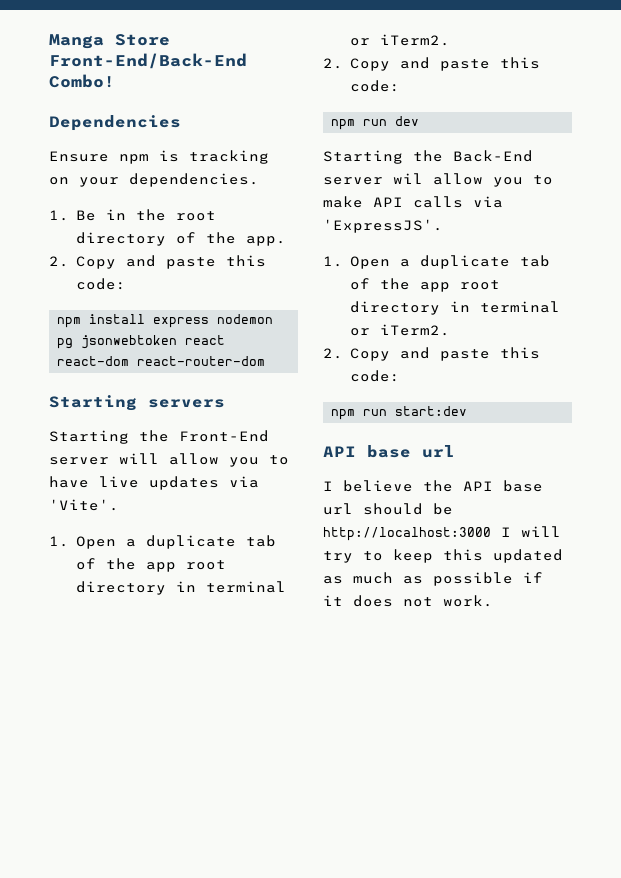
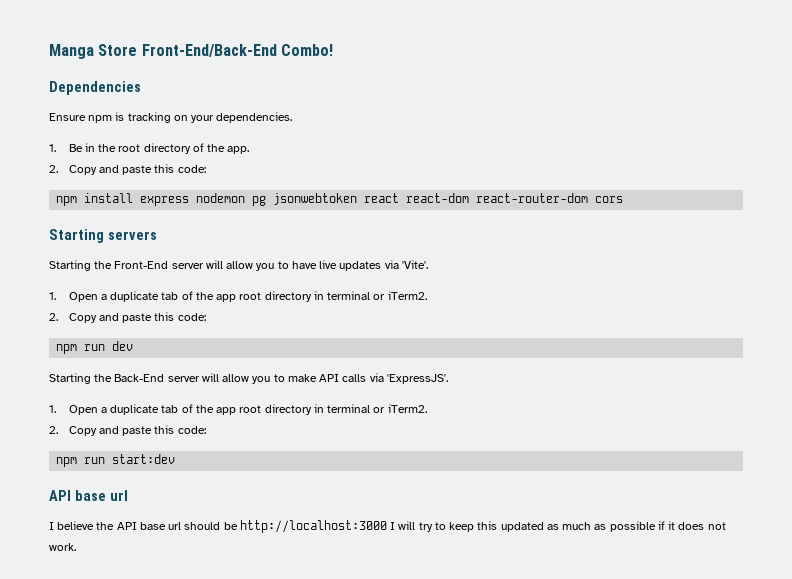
(266, 361) none -> [595,196,624,203] cors
[393,173,423,184] wil -> [201,373,219,382] will

